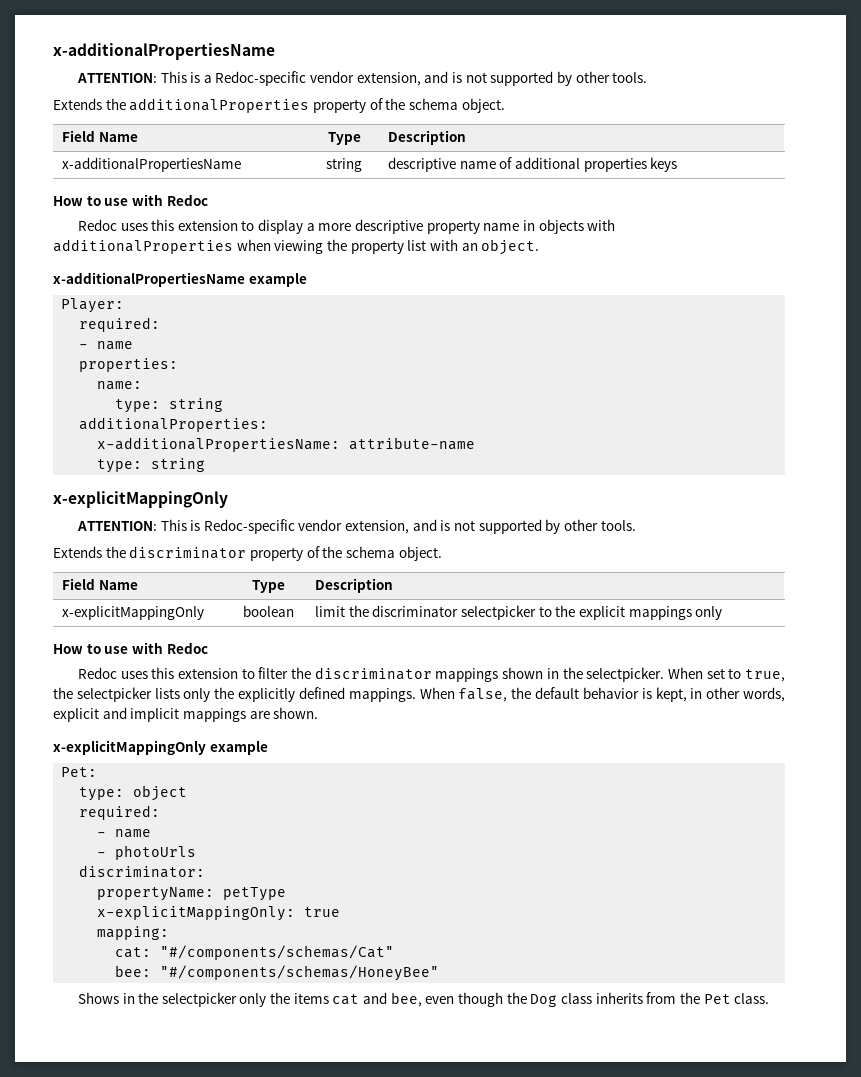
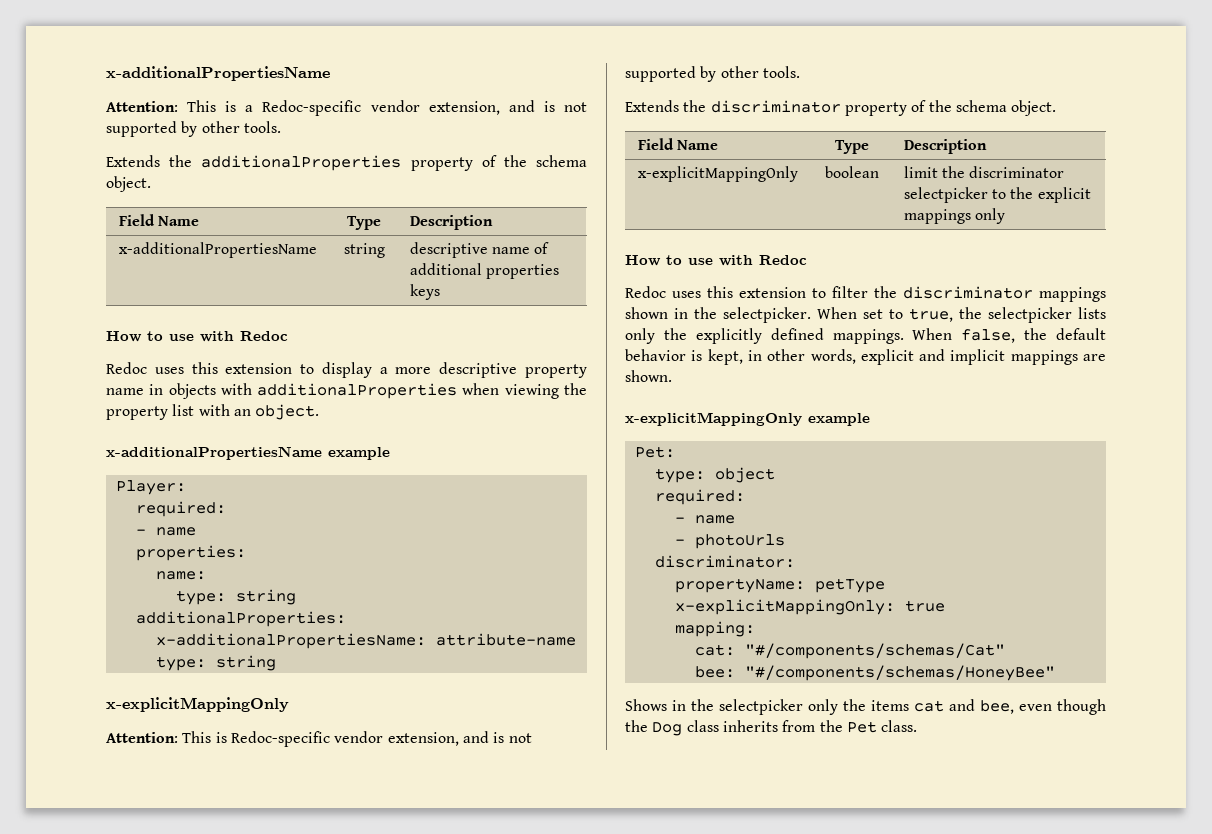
[76,73,157,83] ATTENTION: -> [106,101,178,112] Attention:
[76,521,157,531] ATTENTION: -> [106,732,178,743] Attention:

